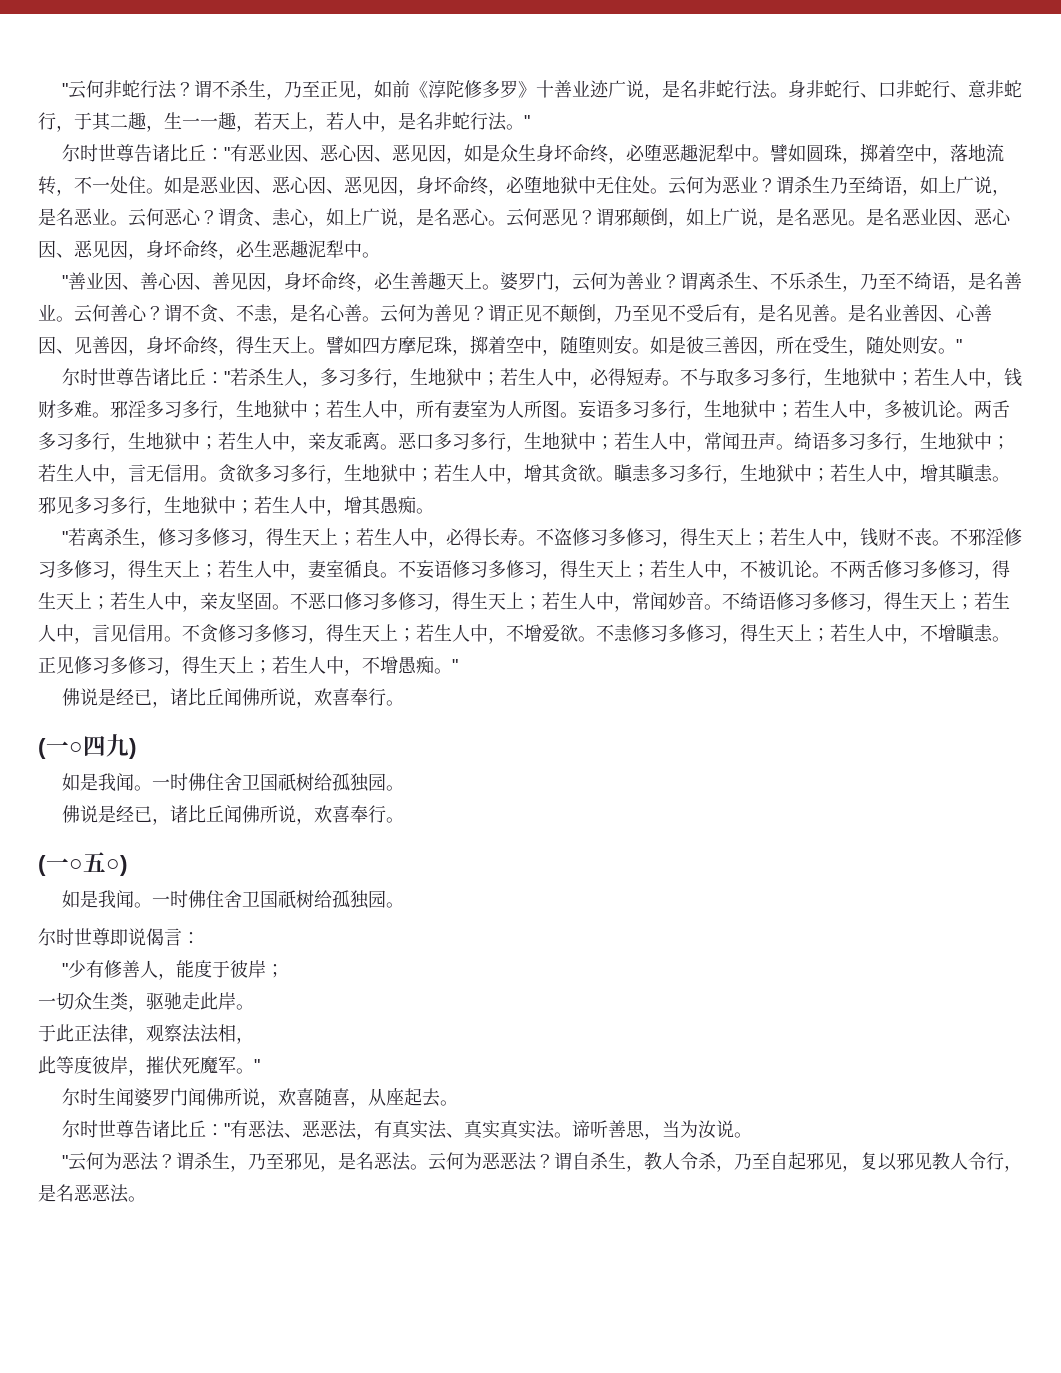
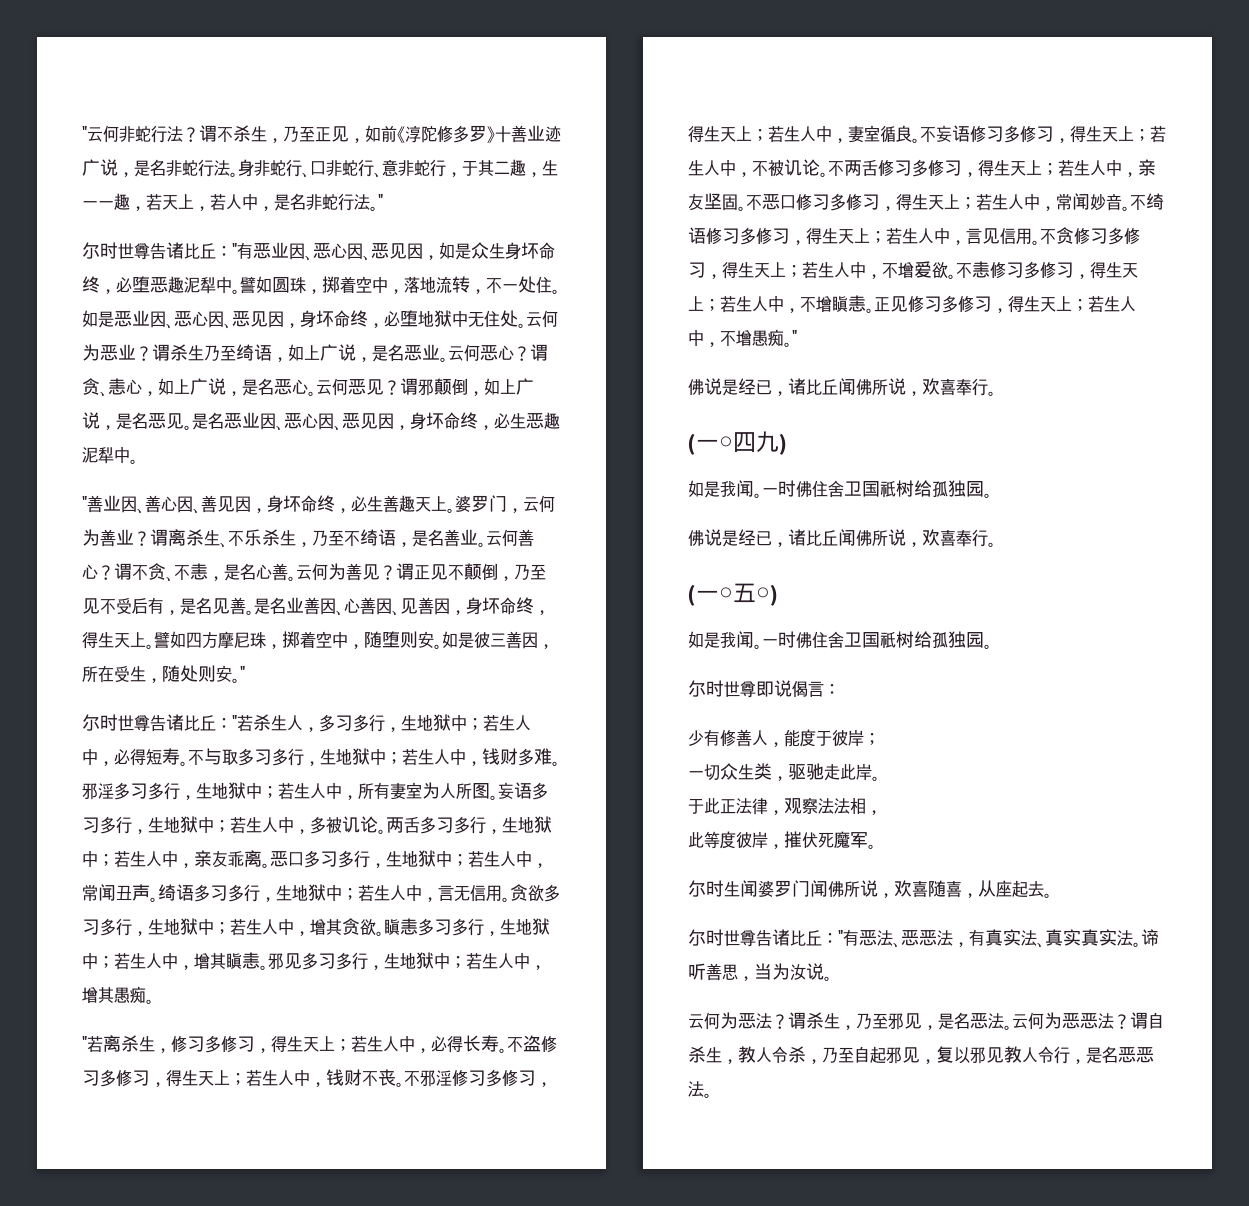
[62,963,69,976] " -> (840, 689) none
[254,1059,260,1072] " -> (876, 846) none
[62,1155,69,1168] " -> (832, 978) none

